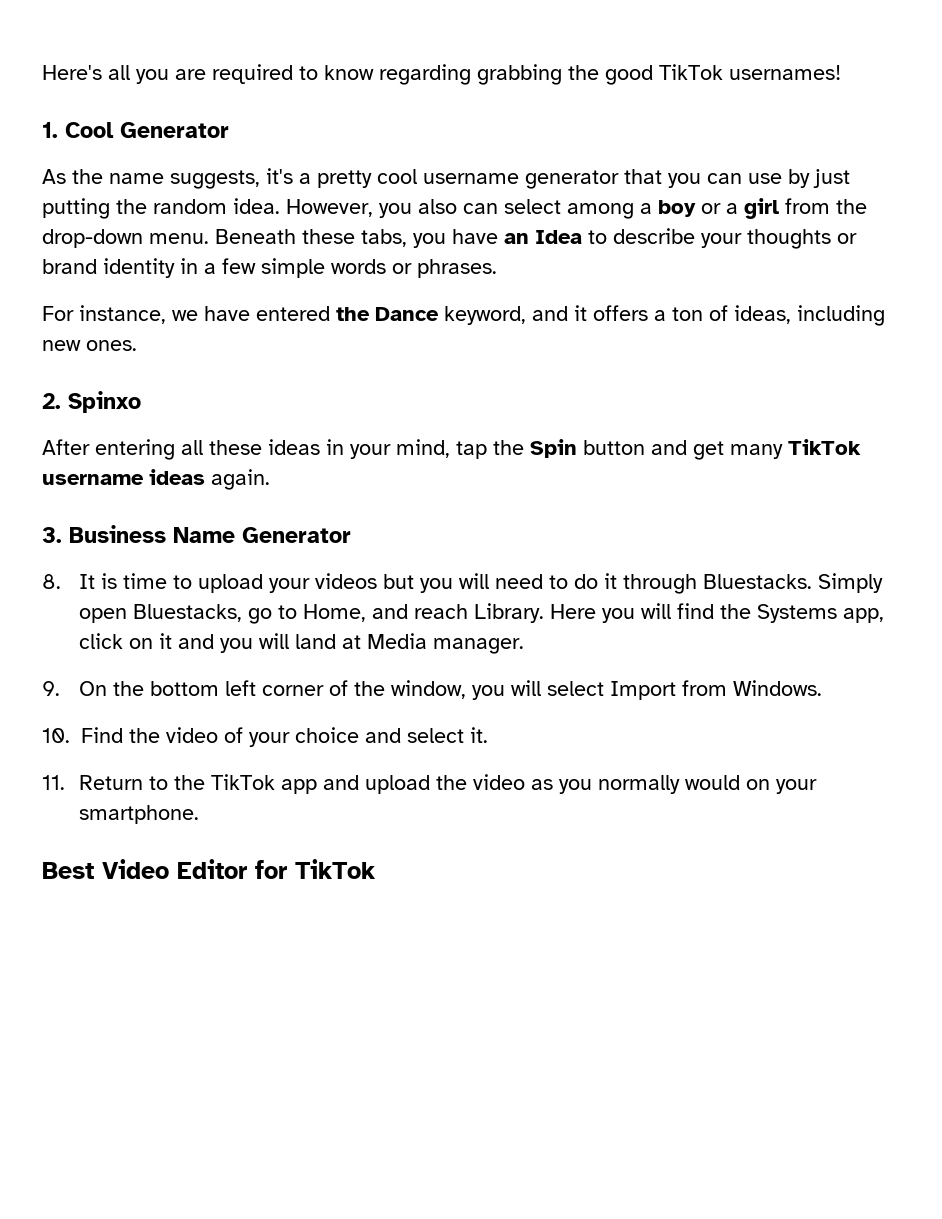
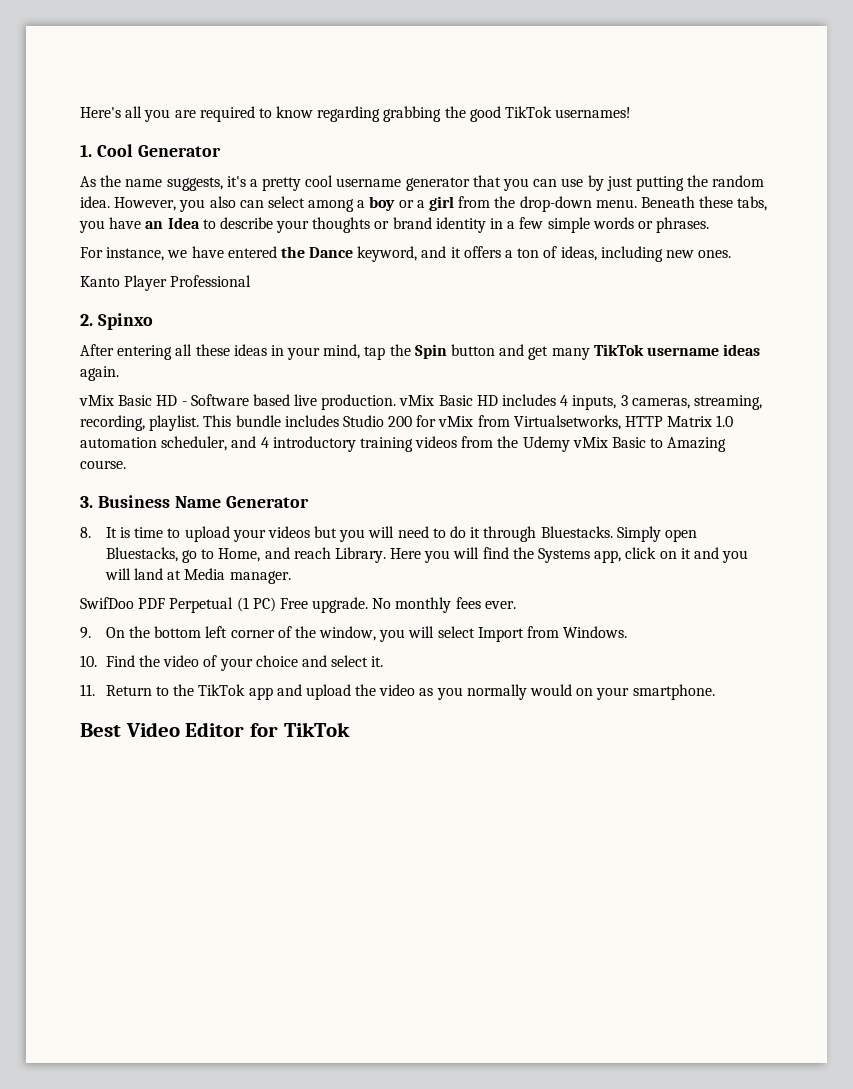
(137, 345) none -> [80,275,252,291] // Kanto Player Professional
(270, 479) none -> [79,394,762,410] [80,415,734,431] [80,436,727,452] [80,460,126,469] // vMix Basic HD - Software based live production. vMix Basic HD includes 4 inputs, 3 cameras, streaming, recording, playlist. This bundle includes Studio 200 for vMix from Virtualsetworks, HTTP Matrix 1.0 automation scheduler, and 4 introductory training videos from the Udemy vMix Basic to Amazing course.
(525, 646) none -> [80,597,516,613] // SwifDoo PDF Perpetual (1 PC) Free upgrade. No monthly fees ever.

